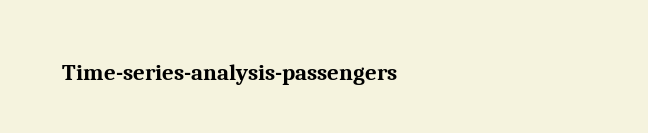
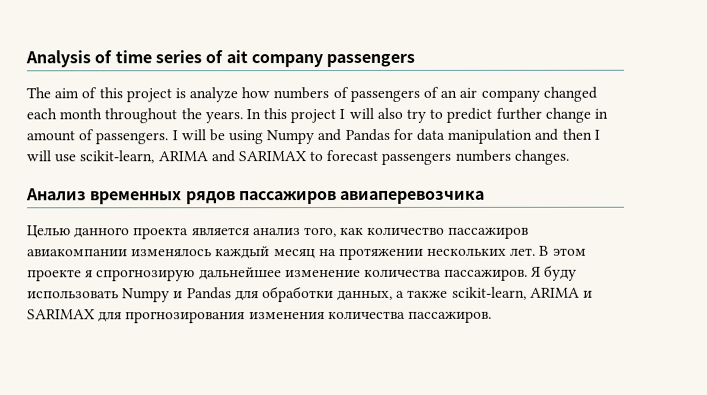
[62,64,397,85] Time-series-analysis-passengers -> [25,50,416,68] [26,86,597,103] [26,107,608,124] [26,128,600,145] [26,149,569,165] [25,188,486,205] [27,225,530,240] [27,245,587,261] [27,264,578,282] [27,286,594,303] [27,309,492,324] Analysis of time series of ait company passengers // The aim of this project is analyze how numbers of passengers of an air company changed each month throughout the years. In this project I will also try to predict further change in amount of passengers. I will be using Numpy and Pandas for data manipulation and then I will use scikit-learn, ARIMA and SARIMAX to forecast passengers numbers changes. // Анализ временных рядов пассажиров авиаперевозчика // Целью данного проекта является анализ того, как количество пассажиров авиакомпании изменялось каждый месяц на протяжении нескольких лет. В этом проекте я спрогнозирую дальнейшее изменение количества пассажиров. Я буду использовать Numpy и Pandas для обработки данных, а также scikit-learn, ARIMA и SARIMAX для прогнозирования изменения количества пассажиров.

